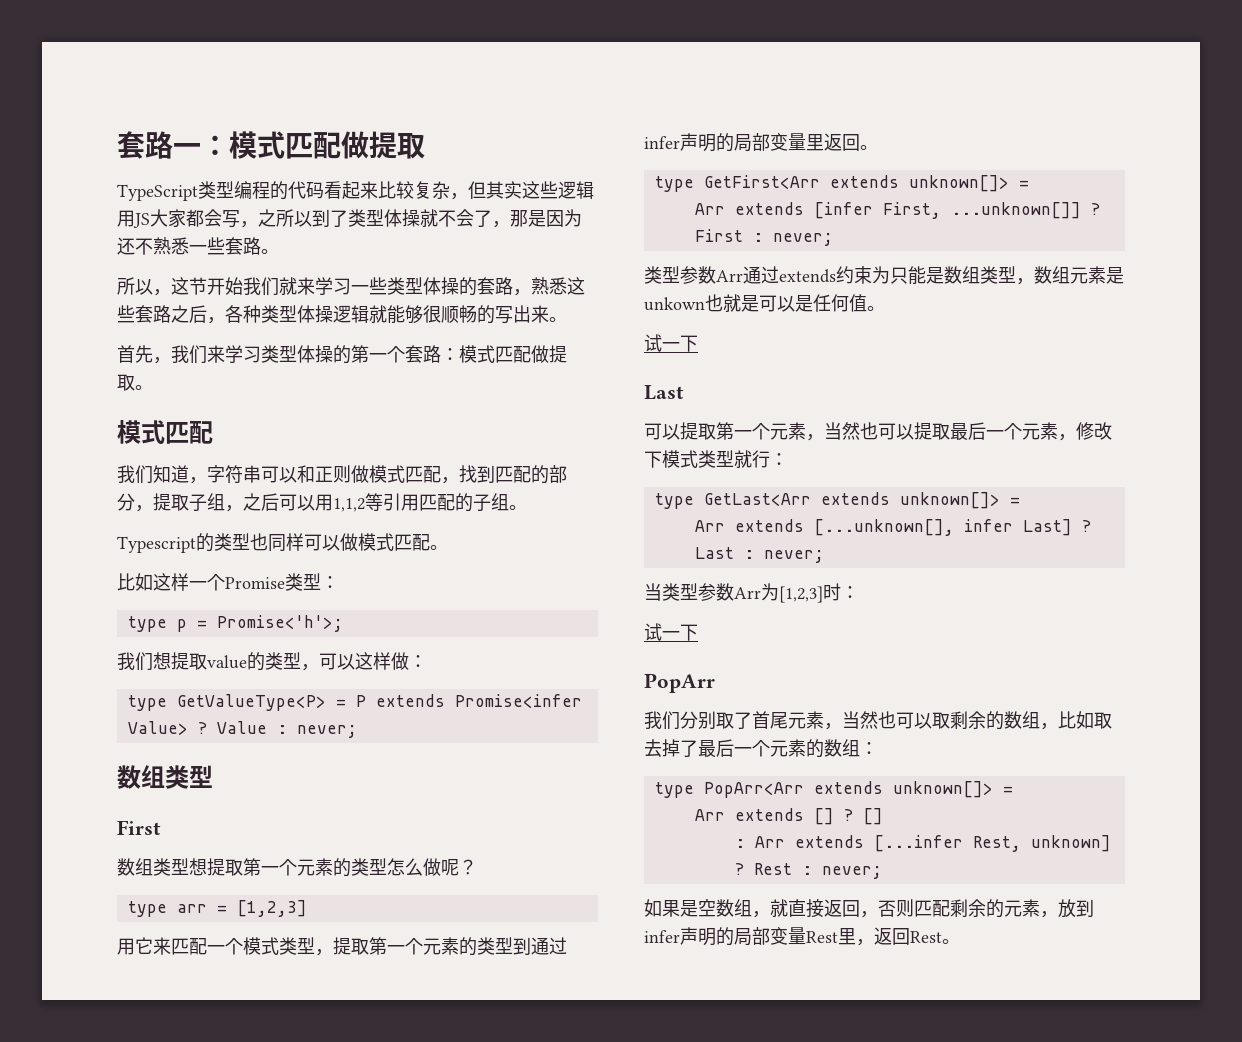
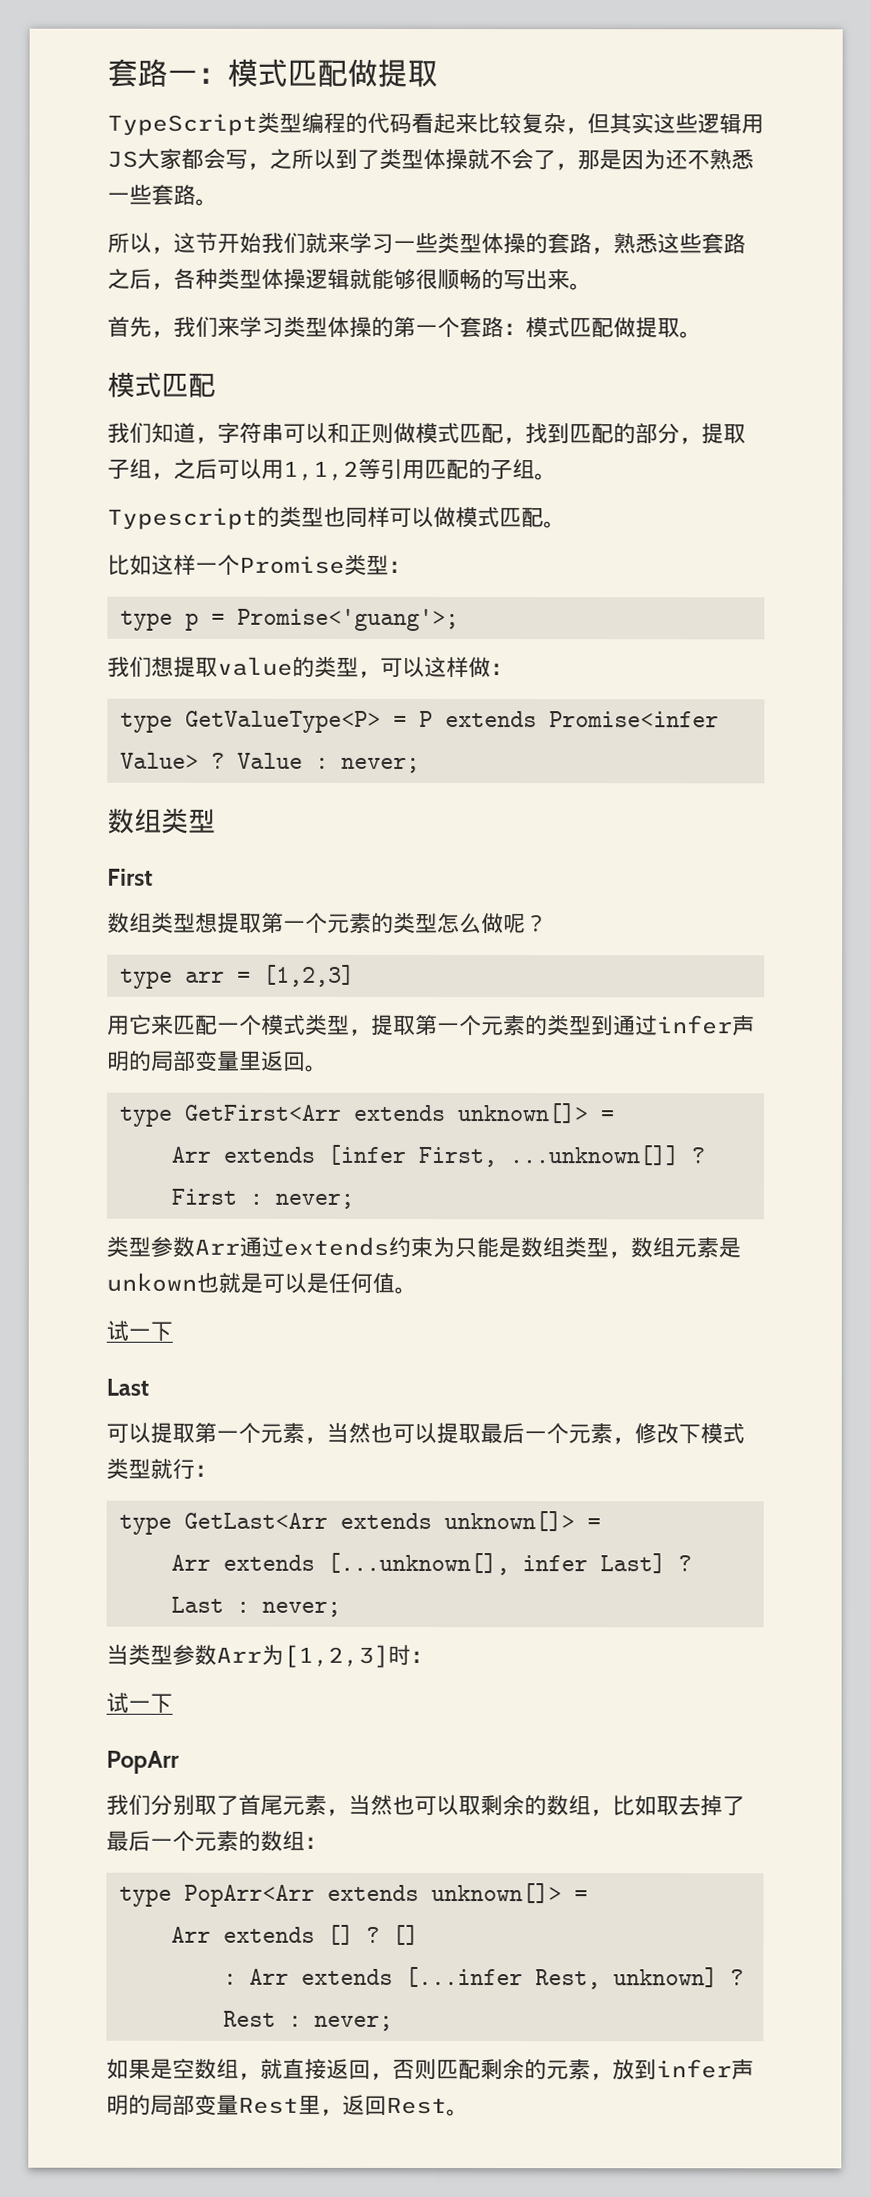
[216,615,343,632] Promise<'h'>; -> [236,608,459,632] Promise<'guang'>;

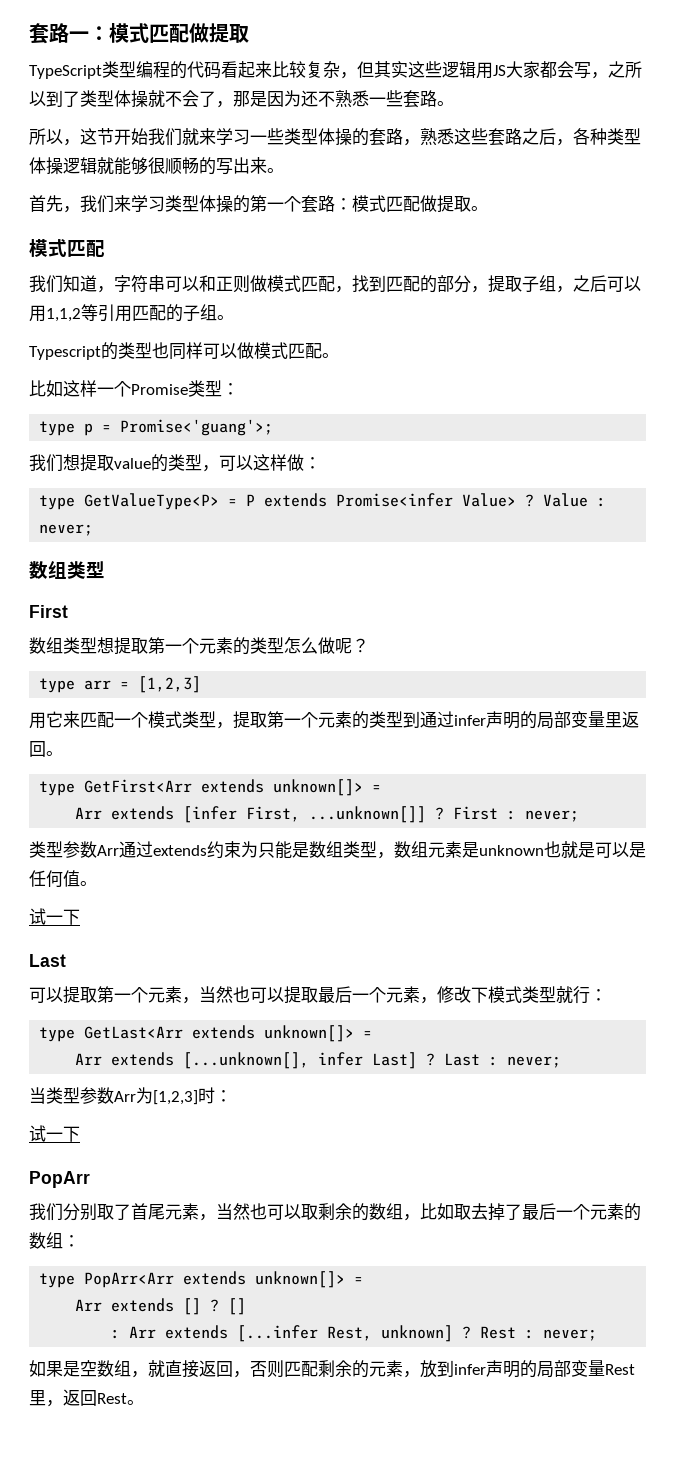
[106,1272,197,1292] unkown -> [479,845,544,856] unknown

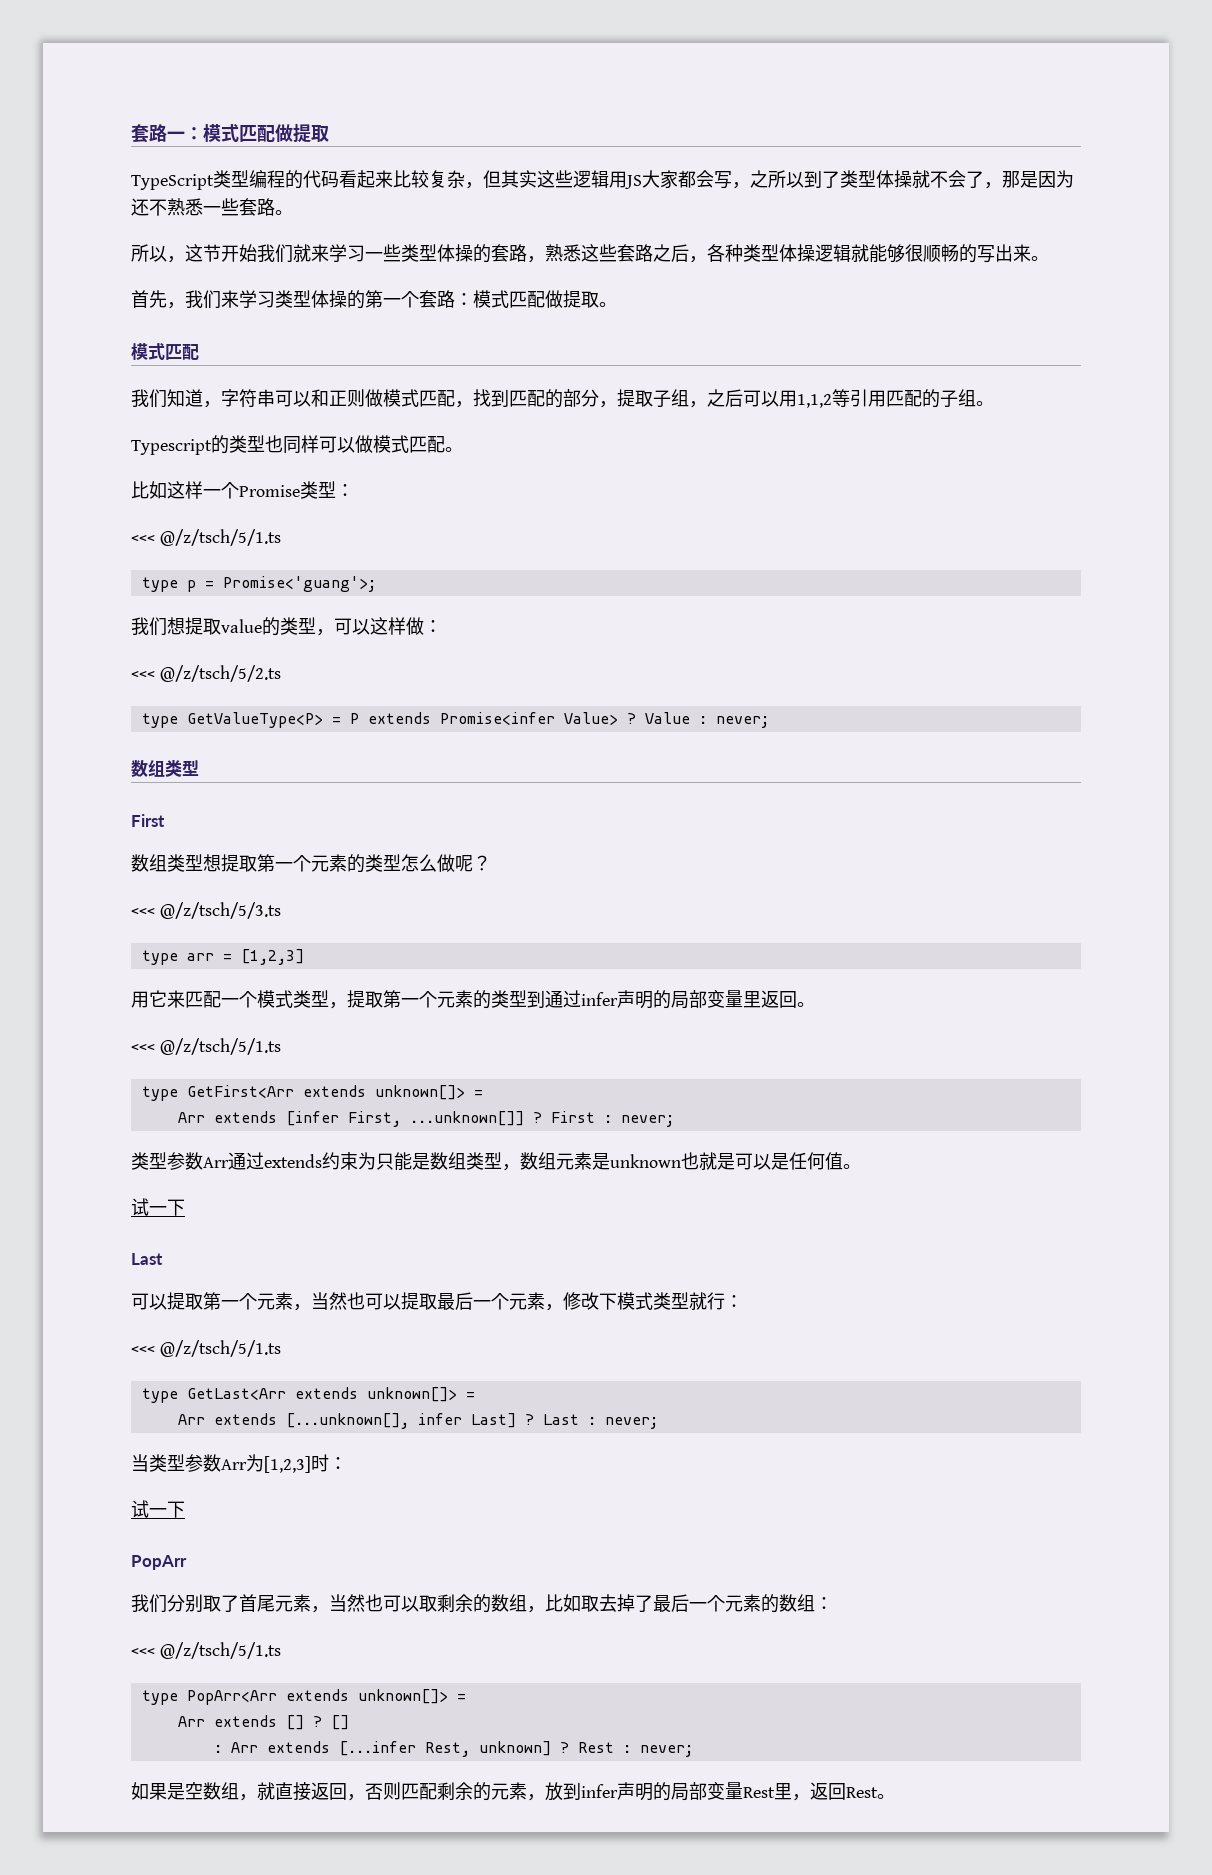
(239, 389) none -> [131,529,281,546] // <<< @/z/tsch/5/1.ts
(321, 463) none -> [131,665,281,682] // <<< @/z/tsch/5/2.ts
(369, 645) none -> [131,902,281,919] // <<< @/z/tsch/5/3.ts
(63, 753) none -> [131,1038,281,1055] // <<< @/z/tsch/5/1.ts
(607, 995) none -> [131,1340,281,1357] // <<< @/z/tsch/5/1.ts
(80, 1241) none -> [131,1642,281,1659] // <<< @/z/tsch/5/1.ts

